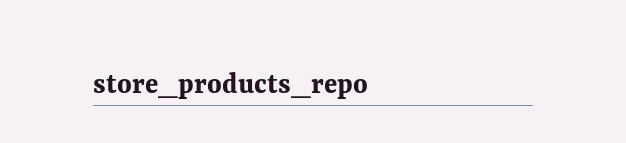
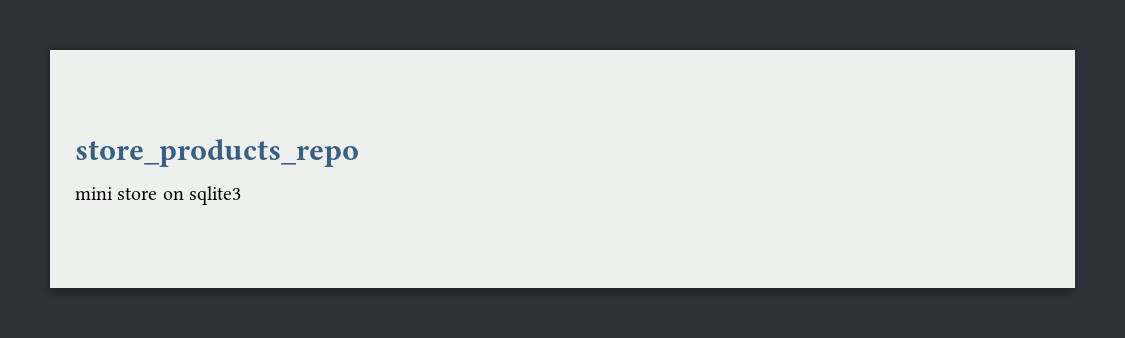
(368, 85) none -> [75,186,242,205] // mini store on sqlite3

